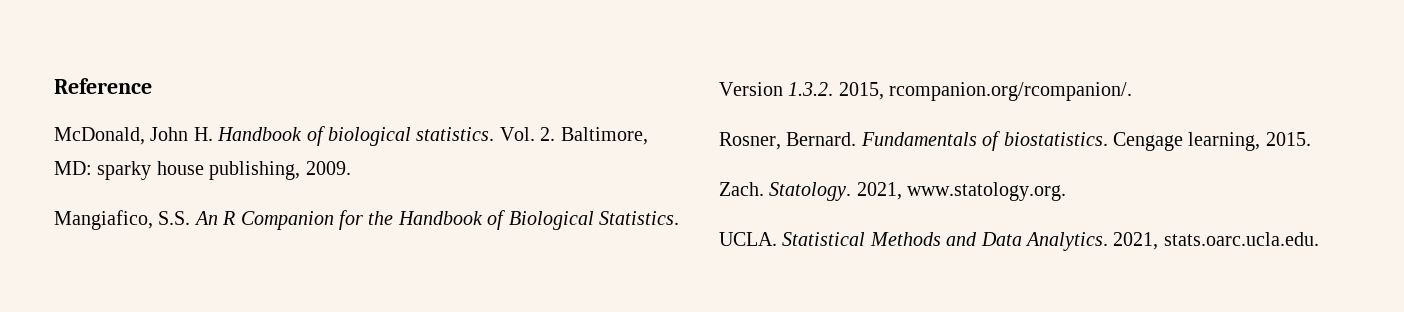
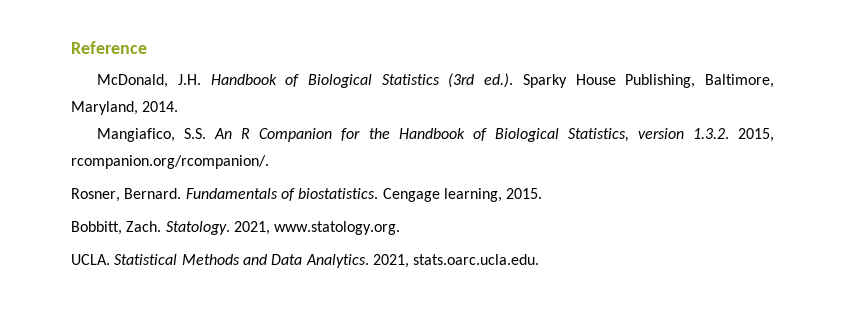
[150,126,648,146] [54,161,351,180] John H. Handbook of biological statistics. Vol. 2. Baltimore, MD: sparky house publishing, 2009. -> [177,73,774,88] [71,101,179,115] J.H. Handbook of Biological Statistics (3rd ed.). Sparky House Publishing, Baltimore, Maryland, 2014.
[598,211,679,225] [719,82,783,96] Statistics. Version -> [567,128,684,142] Statistics, version
(1311, 139) none -> [71,221,122,235] Bobbitt,

